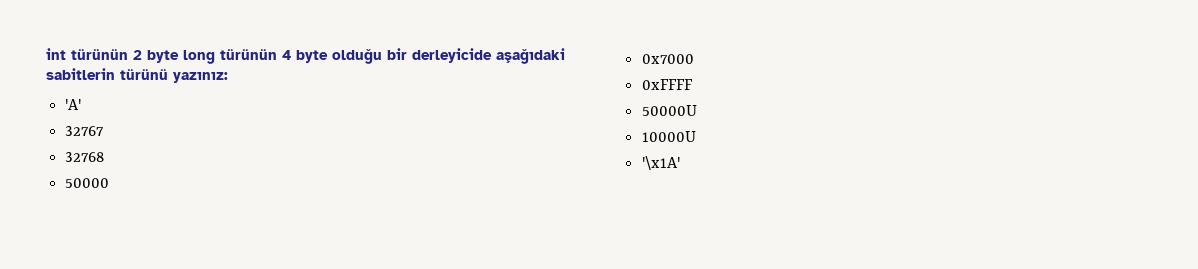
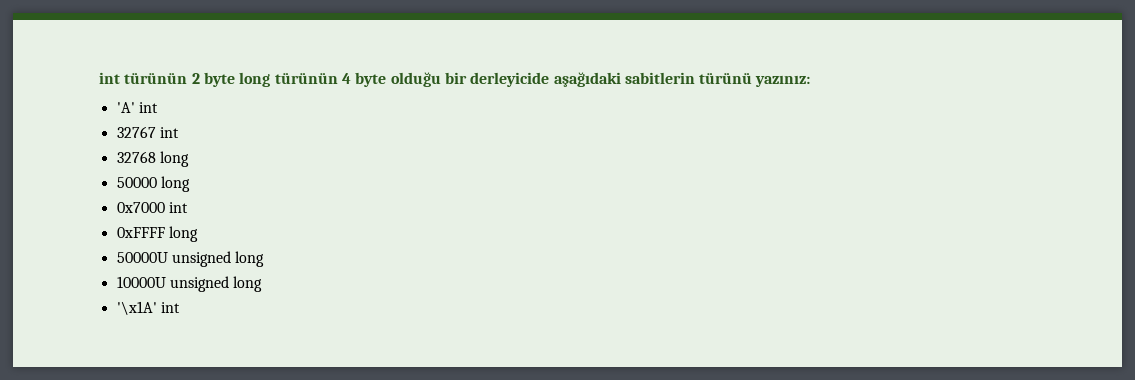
(82, 104) none -> [138,102,158,113] int
(105, 131) none -> [159,127,179,138] int
(105, 157) none -> [159,151,189,167] long
(110, 183) none -> [160,176,190,192] long
(695, 59) none -> [168,202,188,213] int
(694, 84) none -> [168,226,198,242] long
(698, 110) none -> [171,251,265,267] unsigned long
(697, 136) none -> [169,276,263,292] unsigned long
(681, 163) none -> [160,302,180,313] int

